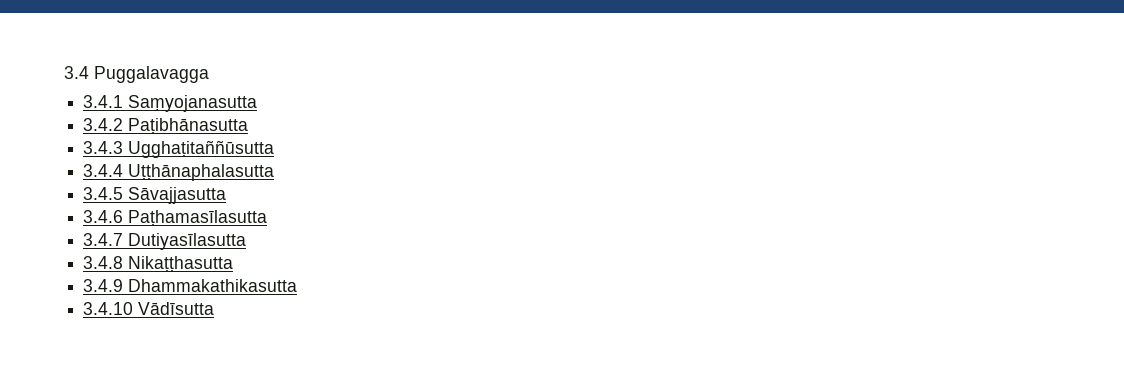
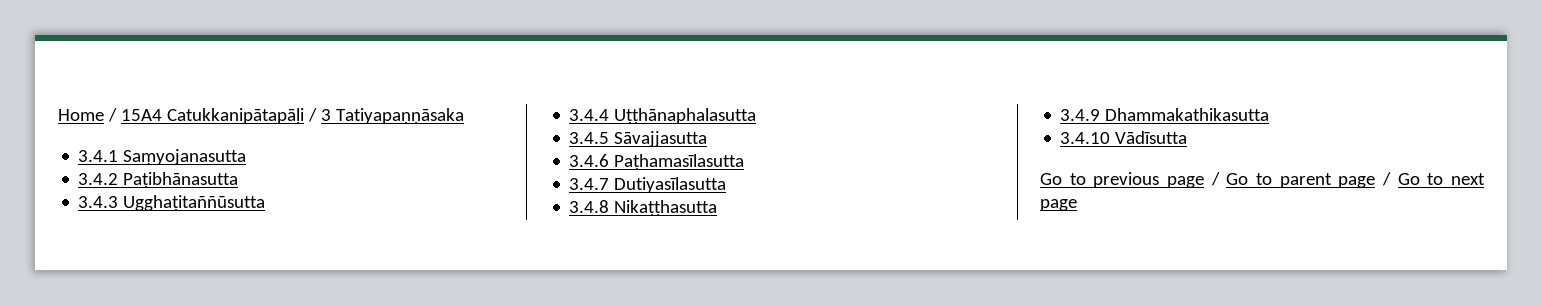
[64,66,209,83] 3.4 Puggalavagga -> [58,108,464,124] Home / 15A4 Catukkanipātapāḷi / 3 Tatiyapaṇṇāsaka
(215, 308) none -> [1040,172,1485,188] [1040,199,1077,211] // Go to previous page / Go to parent page / Go to next page

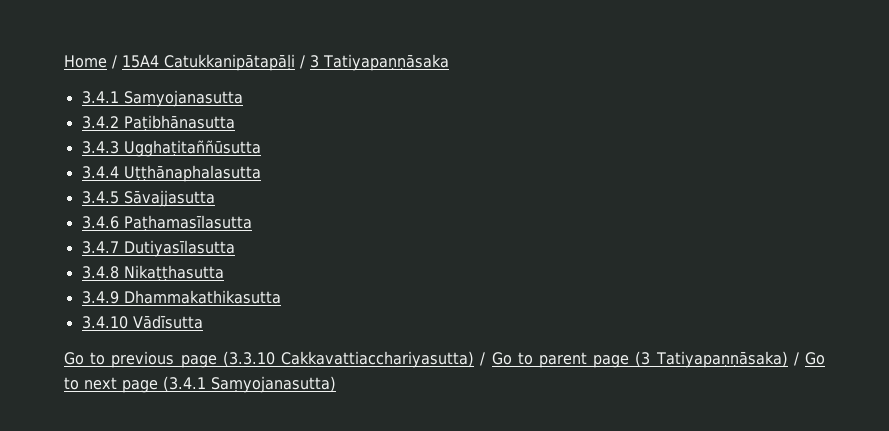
(1204, 182) none -> [222,351,475,368] (3.3.10 Cakkavattiacchariyasutta)
(1376, 182) none -> [635,351,788,368] (3 Tatiyapaṇṇāsaka)
(1077, 205) none -> [163,376,336,393] (3.4.1 Saṃyojanasutta)

